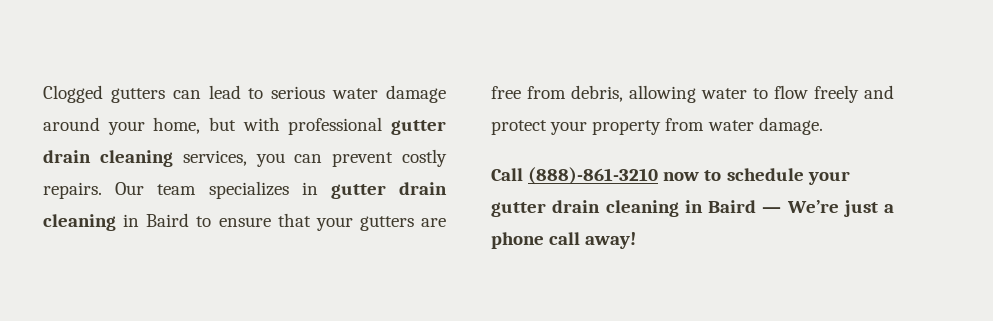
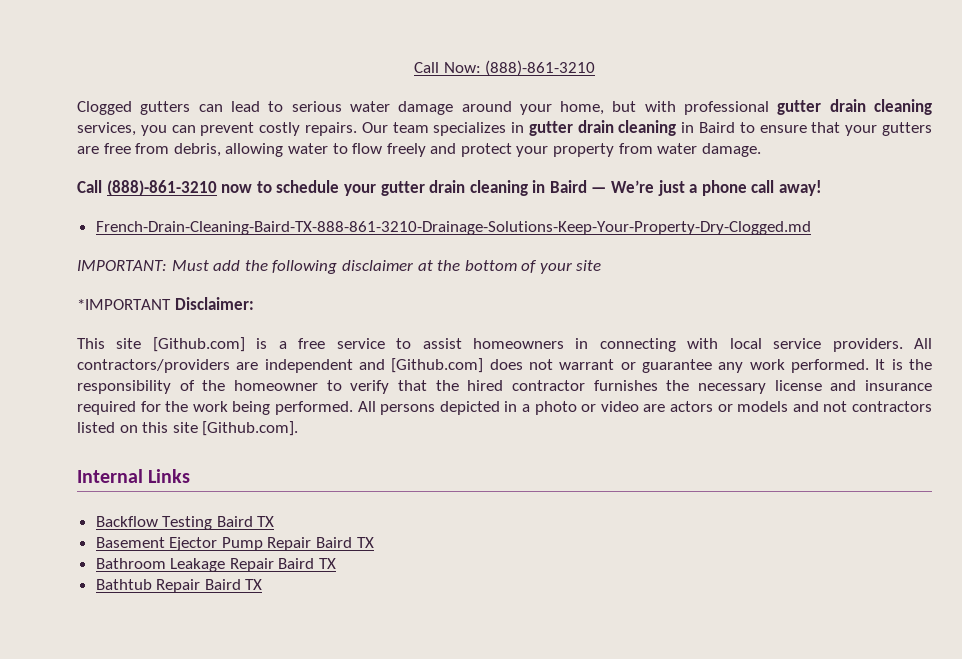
(43, 94) none -> [413,60,596,76] Call Now: (888)-861-3210 //
(637, 240) none -> [95,221,811,235] [77,260,602,274] [77,297,254,310] [77,337,932,352] [77,358,933,373] [77,380,932,394] [77,401,933,415] [77,421,299,436] [77,469,191,483] [95,516,275,530] [95,537,374,551] [95,558,337,572] [95,579,263,593] // French-Drain-Cleaning-Baird-TX-888-861-3210-Drainage-Solutions-Keep-Your-Property-Dry-Clogged.md // IMPORTANT: Must add the following disclaimer at the bottom of your site // *IMPORTANT Disclaimer: // This site [Github.com] is a free service to assist homeowners in connecting with local service providers. All contractors/providers are independent and [Github.com] does not warrant or guarantee any work performed. It is the responsibility of the homeowner to verify that the hired contractor furnishes the necessary license and insurance required for the work being performed. All persons depicted in a photo or video are actors or models and not contractors listed on this site [Github.com]. // Internal Links // Backflow Testing Baird TX // Basement Ejector Pump Repair Baird TX // Bathroom Leakage Repair Baird TX // Bathtub Repair Baird TX

